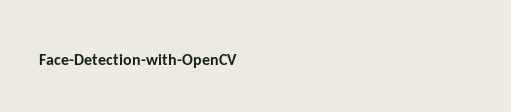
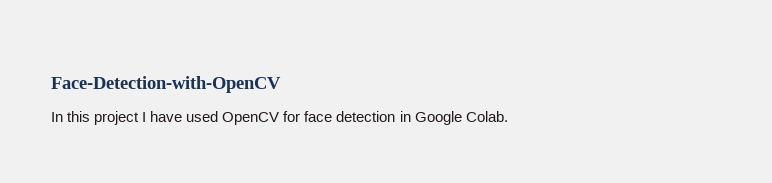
(237, 61) none -> [51,111,508,125] // In this project I have used OpenCV for face detection in Google Colab.

